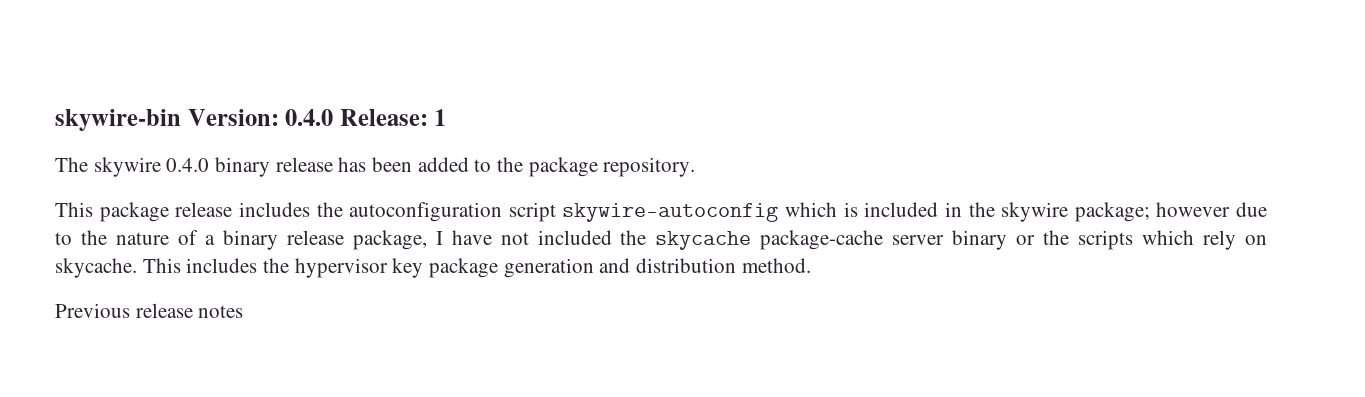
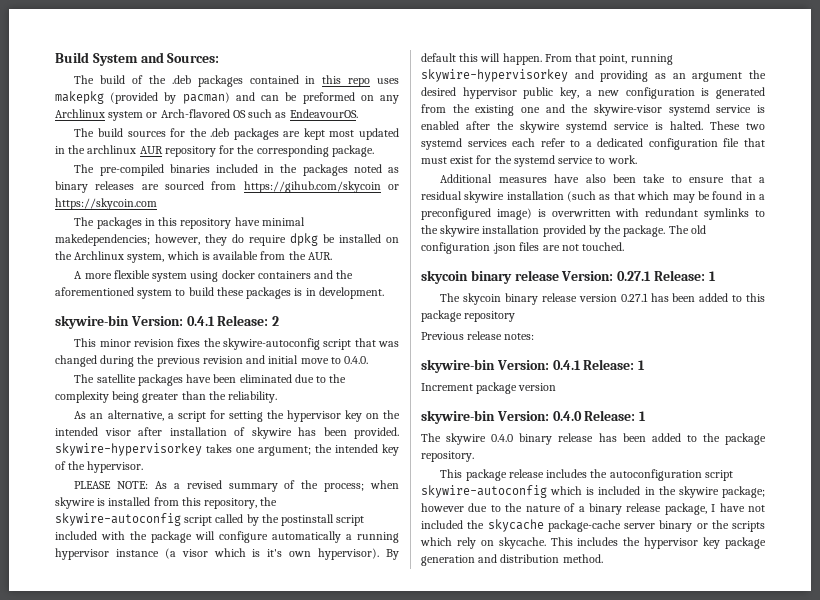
(55, 120) none -> [55,52,220,66] [74,75,399,87] [55,91,399,104] [55,109,358,121] [74,128,399,140] [55,145,374,157] [74,164,399,176] [55,181,399,193] [55,198,157,210] [74,217,305,229] [55,233,399,246] [55,251,332,263] [74,270,354,282] [55,287,384,299] [55,315,280,329] [74,338,399,350] [55,355,369,367] [74,374,347,386] [55,391,278,403] [74,410,400,422] [55,427,399,439] [55,443,399,456] [55,461,144,473] [74,480,399,492] [55,497,278,509] [55,513,365,526] [55,531,399,543] [55,548,399,560] [421,53,673,65] [421,69,766,82] [421,87,765,99] [421,104,765,116] [421,121,765,133] [421,138,765,150] [421,155,637,167] [440,174,765,183] [421,191,766,203] [421,208,765,220] [421,225,706,237] [421,242,625,254] [421,270,716,284] [440,293,765,305] [421,310,516,322] [421,331,535,340] [421,359,646,373] [421,382,557,394] Build System and Sources: // The build of the .deb packages contained in this repo uses makepkg (provided by pacman) and can be preformed on any Archlinux system or Arch-flavored OS such as EndeavourOS. // The build sources for the .deb packages are kept most updated in the archlinux AUR repository for the corresponding package. // The pre-compiled binaries included in the packages noted as binary releases are sourced from https://gihub.com/skycoin or https://skycoin.com // The packages in this repository have minimal makedependencies; however, they do require dpkg be installed on the Archlinux system, which is available from the AUR. // A more flexible system using docker containers and the aforementioned system to build these packages is in development. // skywire-bin Version: 0.4.1 Release: 2 // This minor revision fixes the skywire-autoconfig script that was changed during the previous revision and initial move to 0.4.0. // The satellite packages have been eliminated due to the complexity being greater than the reliability. // As an alternative, a script for setting the hypervisor key on the intended visor after installation of skywire has been provided. skywire-hypervisorkey takes one argument; the intended key of the hypervisor. // PLEASE NOTE: As a revised summary of the process; when skywire is installed from this repository, the skywire-autoconfig script called by the postinstall script included with the package will configure automatically a running hypervisor instance (a visor which is it's own hypervisor). By default this will happen. From that point, running skywire-hypervisorkey and providing as an argument the desired hypervisor public key, a new configuration is generated from the existing one and the skywire-visor systemd service is enabled after the skywire systemd service is halted. These two systemd services each refer to a dedicated configuration file that must exist for the systemd service to work. // Additional measures have also been take to ensure that a residual skywire installation (such as that which may be found in a preconfigured image) is overwritten with redundant symlinks to the skywire installation provided by the package. The old configuration .json files are not touched. // skycoin binary release Version: 0.27.1 Release: 1 // The skycoin binary release version 0.27.1 has been added to this package repository // Previous release notes: // skywire-bin Version: 0.4.1 Release: 1 // Increment package version //
[55,303,244,318] // Previous release notes -> (603, 558) none

